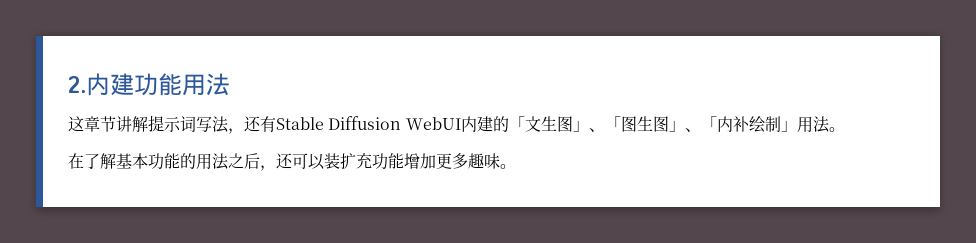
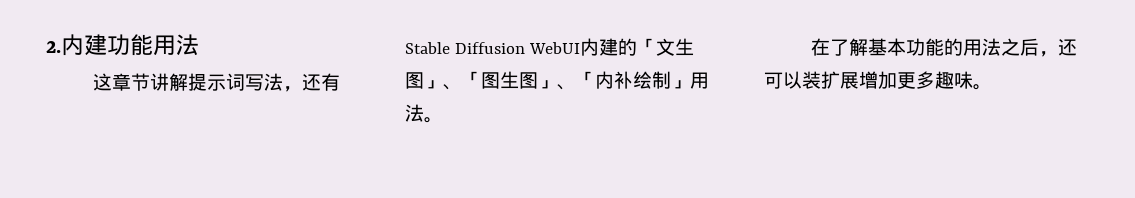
[356,153,404,170] 充功能 -> [840,72,859,89] 展

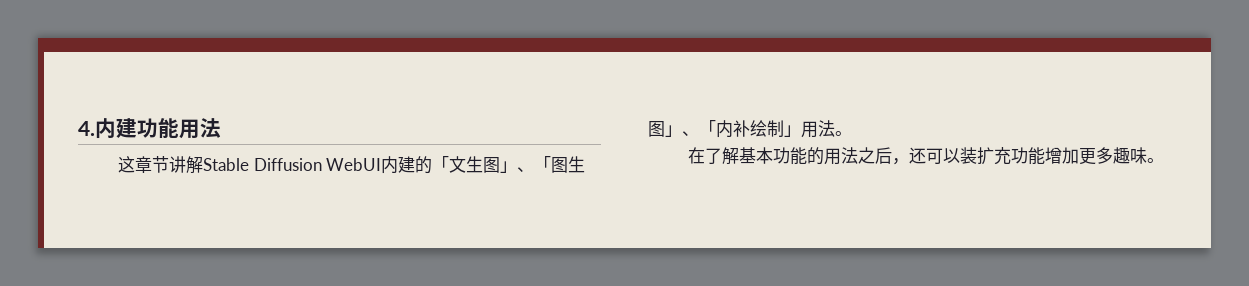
[46,41,61,53] 2. -> [78,121,95,136] 4.
[188,73,341,92] 提示词写法，还有 -> (203, 165) none
[840,72,859,89] 展 -> [993,147,1045,165] 充功能

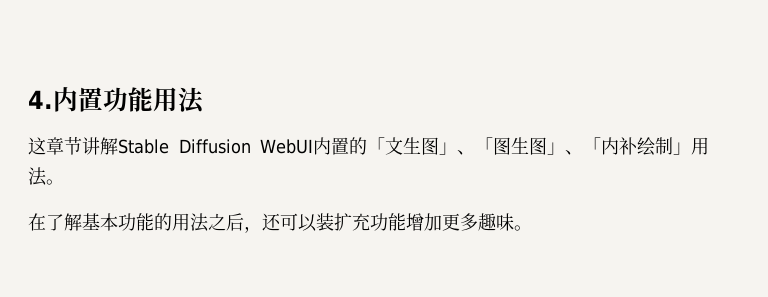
[116,118,137,138] 建 -> [78,87,103,112] 置
[398,156,416,173] 建 -> [331,137,349,155] 置

